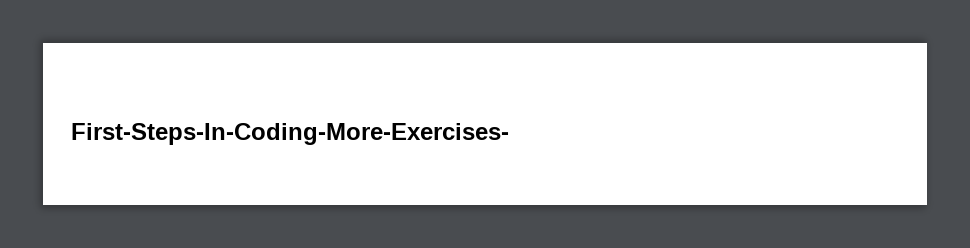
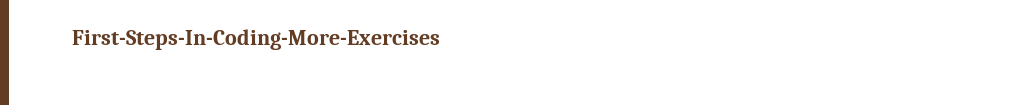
[71,123,509,145] First-Steps-In-Coding-More-Exercises- -> [72,29,440,50] First-Steps-In-Coding-More-Exercises

